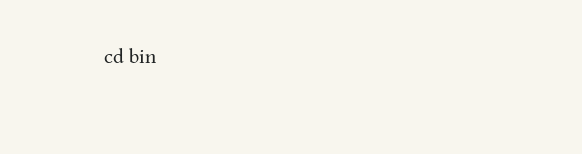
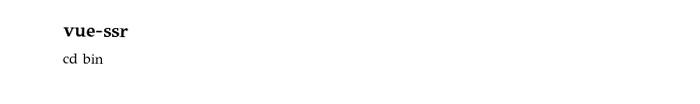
(104, 55) none -> [63,26,129,39] vue-ssr //

